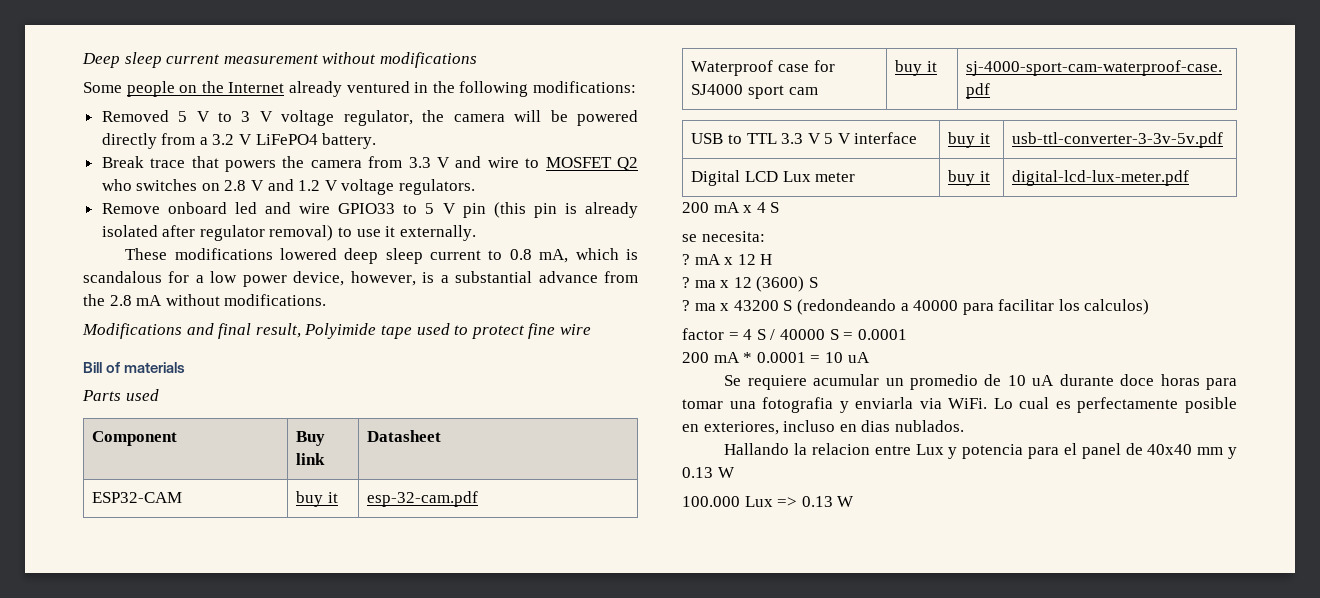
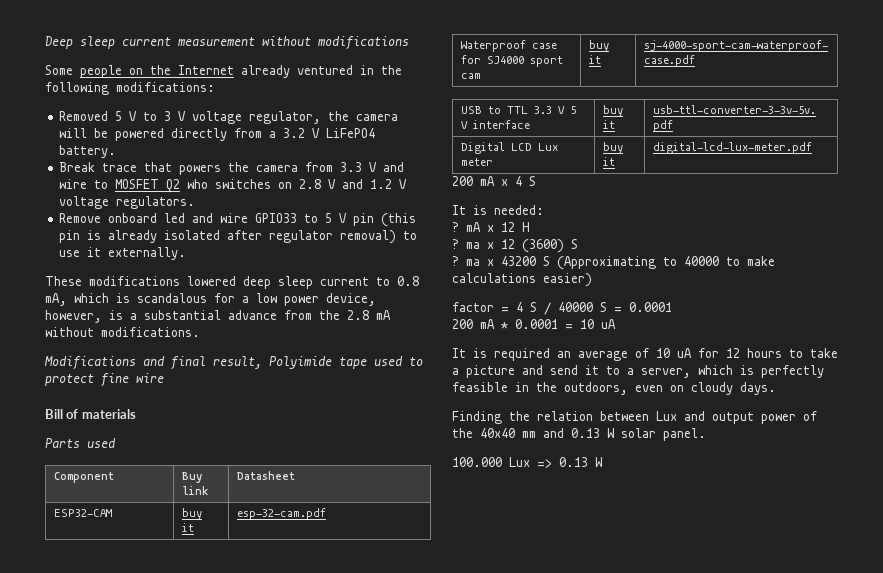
[682,231,765,242] se necesita: -> [452,205,544,215] It is needed:
[796,299,1150,315] (redondeando a 40000 para facilitar los calculos) -> [557,256,775,270] [452,273,592,287] (Approximating to 40000 to make calculations easier)
[724,374,1237,390] [682,397,1237,413] [682,420,964,435] [724,443,1143,459] Se requiere acumular un promedio de 10 uA durante doce horas para tomar una fotografia y enviarla via WiFi. Lo cual es perfectamente posible en exteriores, incluso en dias nublados. // Hallando la relacion entre Lux y potencia para el panel de -> [452,348,838,361] [452,365,824,378] [452,382,776,395] [452,411,817,424] [452,428,473,438] It is required an average of 10 uA for 12 hours to take a picture and send it to a server, which is perfectly feasible in the outdoors, even on cloudy days. // Finding the relation between Lux and output power of the
[1228,447,1237,459] [682,467,735,478] y 0.13 W -> [543,428,706,441] and 0.13 W solar panel.

